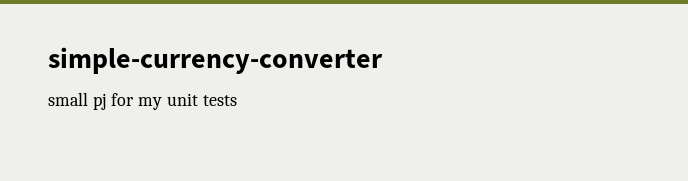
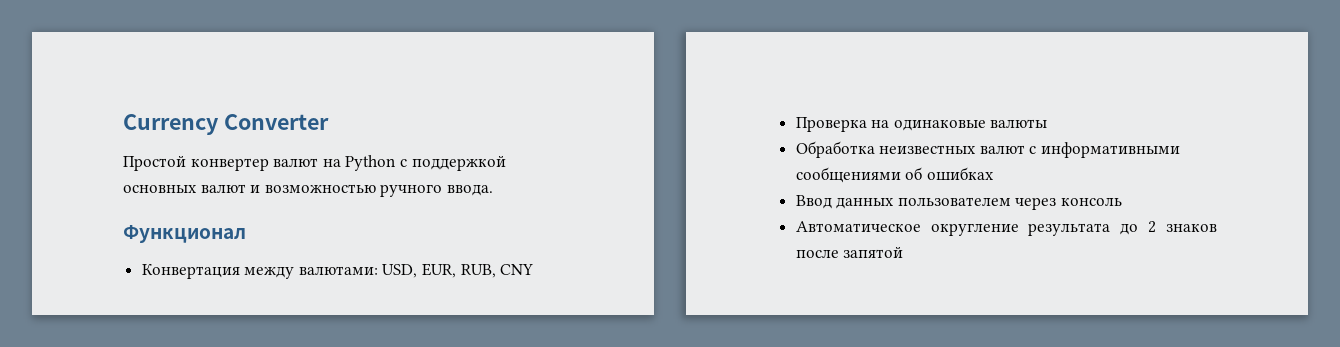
[48,47,383,74] [48,92,237,110] simple-currency-converter // small pj for my unit tests -> [123,114,329,135] [123,155,506,171] [123,184,493,197] [123,225,246,243] [141,263,534,279] [795,117,1048,132] [795,141,1181,158] [795,167,994,183] [795,195,1123,210] [795,221,1217,236] [795,246,904,258] Currency Converter // Простой конвертер валют на Python с поддержкой основных валют и возможностью ручного ввода. // Функционал // Конвертация между валютами: USD, EUR, RUB, CNY // Проверка на одинаковые валюты // Обработка неизвестных валют с информативными сообщениями об ошибках // Ввод данных пользователем через консоль // Автоматическое округление результата до 2 знаков после запятой

